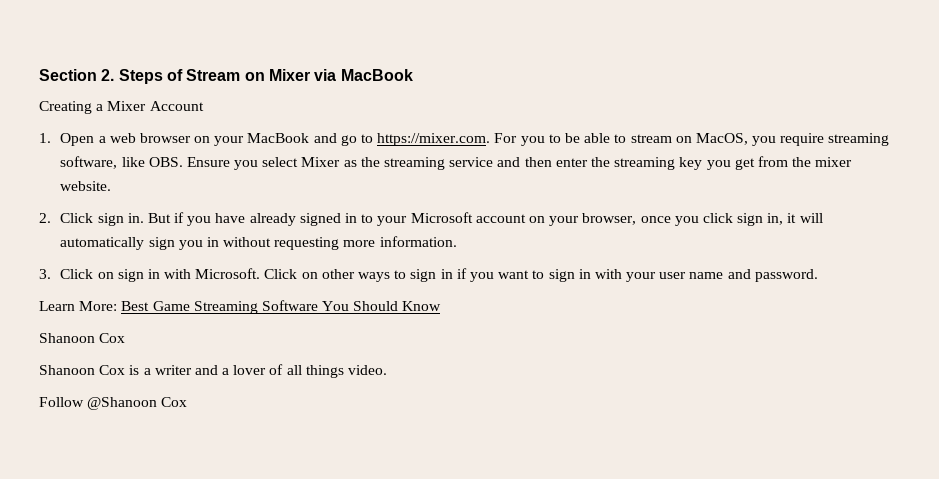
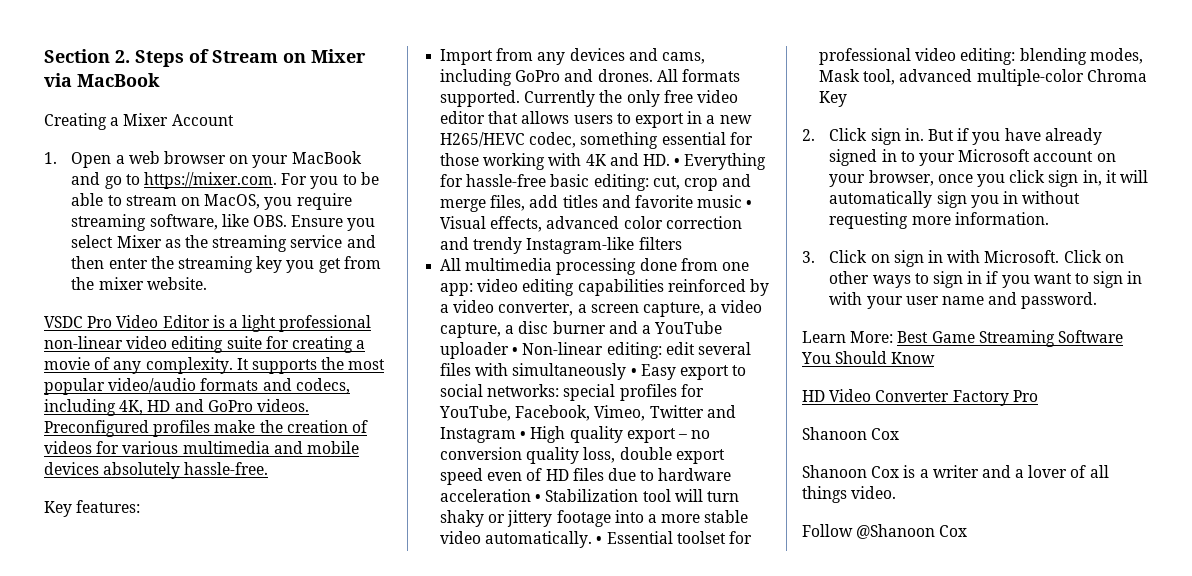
(112, 186) none -> [44,315,372,332] [44,336,366,353] [44,357,386,374] [44,378,350,395] [44,399,309,416] [44,420,368,437] [44,441,359,454] [44,462,269,479] [44,500,141,517] [440,48,705,65] [440,69,740,86] [440,90,738,107] [440,111,752,128] [440,132,753,149] [440,153,767,170] [440,174,752,191] [440,195,753,212] [440,216,742,232] [440,237,682,254] [440,258,749,275] [440,279,769,296] [440,300,763,317] [440,321,723,338] [440,342,751,359] [440,363,747,380] [440,384,704,401] [439,405,736,421] [440,426,711,443] [440,447,725,464] [440,468,732,485] [440,489,739,502] [440,510,749,527] [440,531,752,548] [819,48,1143,65] [819,69,1147,86] [819,91,848,107] // VSDC Pro Video Editor is a light professional non-linear video editing suite for creating a movie of any complexity. It supports the most popular video/audio formats and codecs, including 4K, HD and GoPro videos. Preconfigured profiles make the creation of videos for various multimedia and mobile devices absolutely hassle-free. // Key features: // Import from any devices and cams, including GoPro and drones. All formats supported. Сurrently the only free video editor that allows users to export in a new H265/HEVC codec, something essential for those working with 4K and HD. • Everything for hassle-free basic editing: cut, crop and merge files, add titles and favorite music • Visual effects, advanced color correction and trendy Instagram-like filters // All multimedia processing done from one app: video editing capabilities reinforced by a video converter, a screen capture, a video capture, a disc burner and a YouTube uploader • Non-linear editing: edit several files with simultaneously • Easy export to social networks: special profiles for YouTube, Facebook, Vimeo, Twitter and Instagram • High quality export – no conversion quality loss, double export speed even of HD files due to hardware acceleration • Stabilization tool will turn shaky or jittery footage into a more stable video automatically. • Essential toolset for professional video editing: blending modes, Mask tool, advanced multiple-color Chroma Key
(442, 306) none -> [802,389,1038,406] // HD Video Converter Factory Pro

